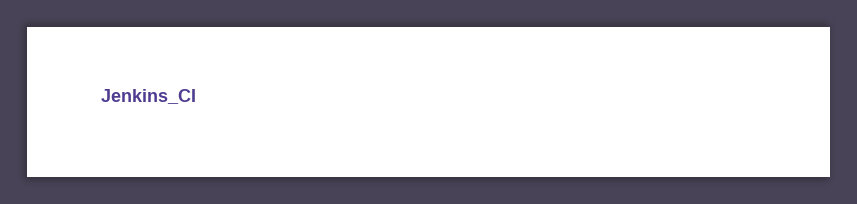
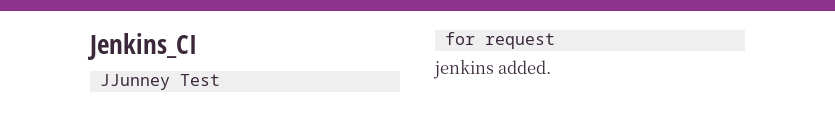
(196, 96) none -> [99,74,220,90] [444,32,555,49] [433,60,552,79] // JJunney Test // for request // jenkins added.

